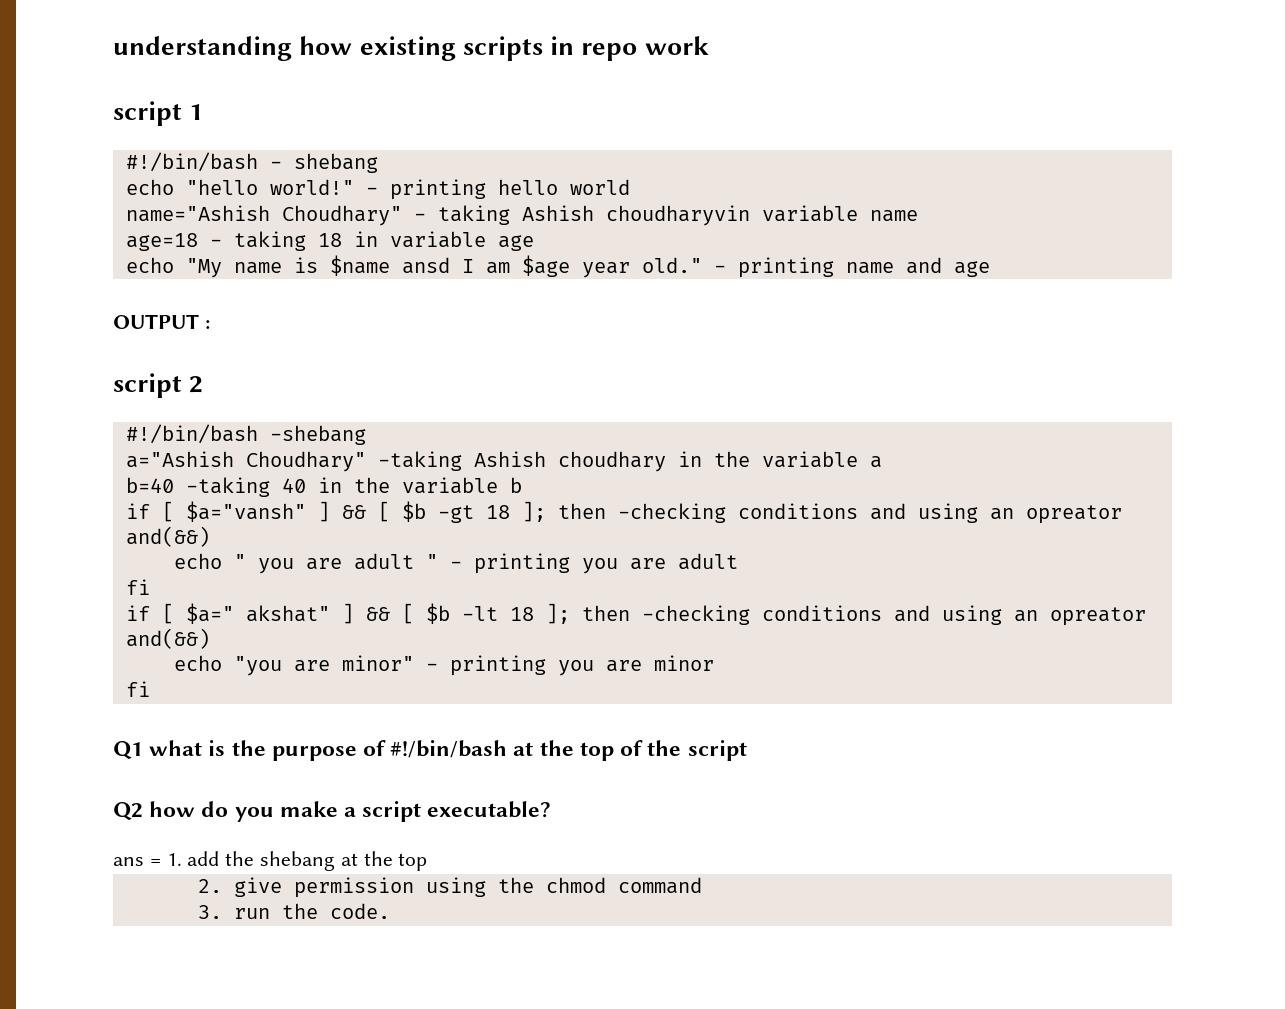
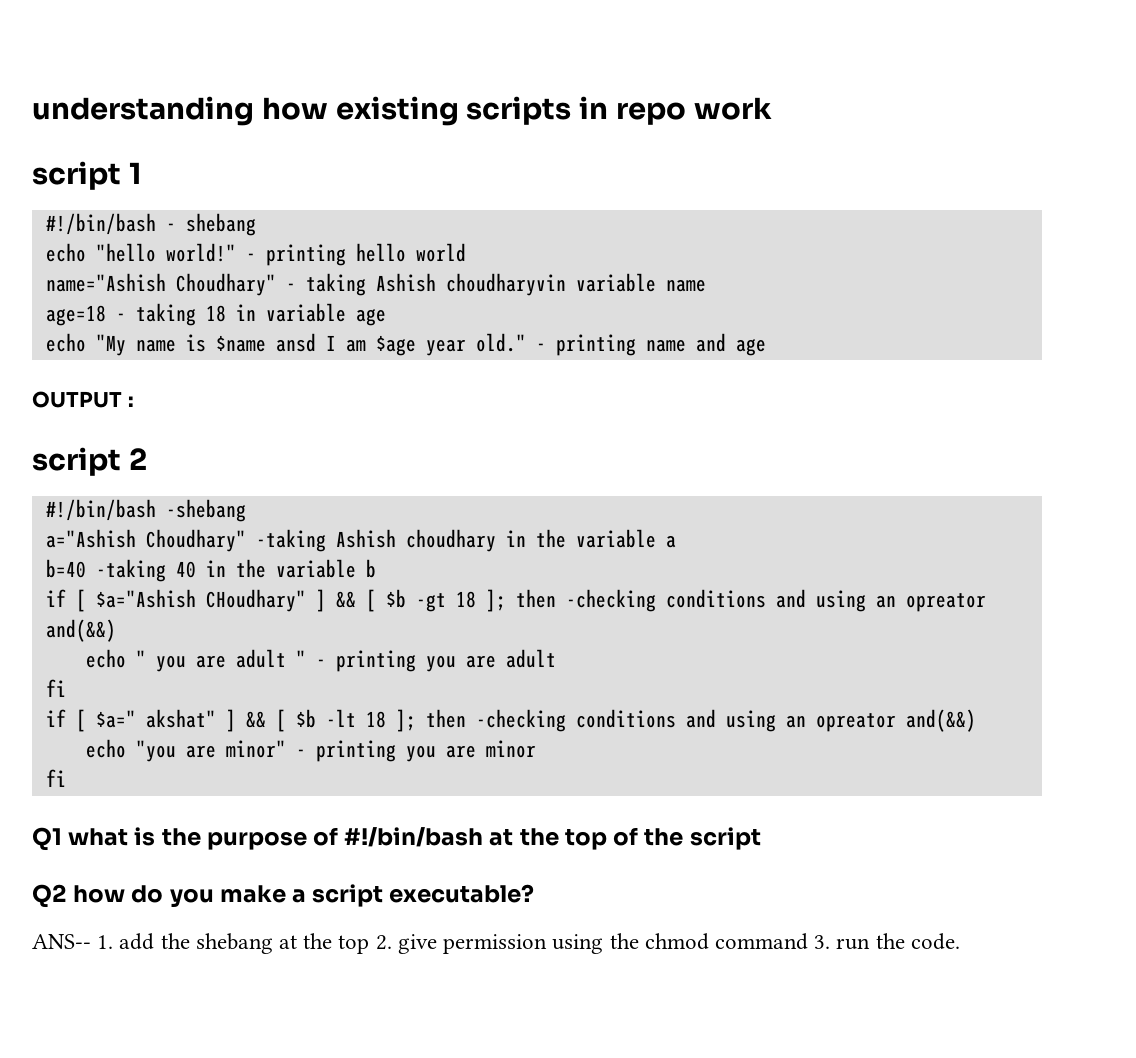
[185,501,306,522] $a="vansh" -> [95,589,306,612] $a="Ashish CHoudhary"
[113,857,161,866] ans = -> [32,934,91,949] ANS--
(428, 862) // -> (370, 944) none
(702, 885) // -> (808, 941) none

